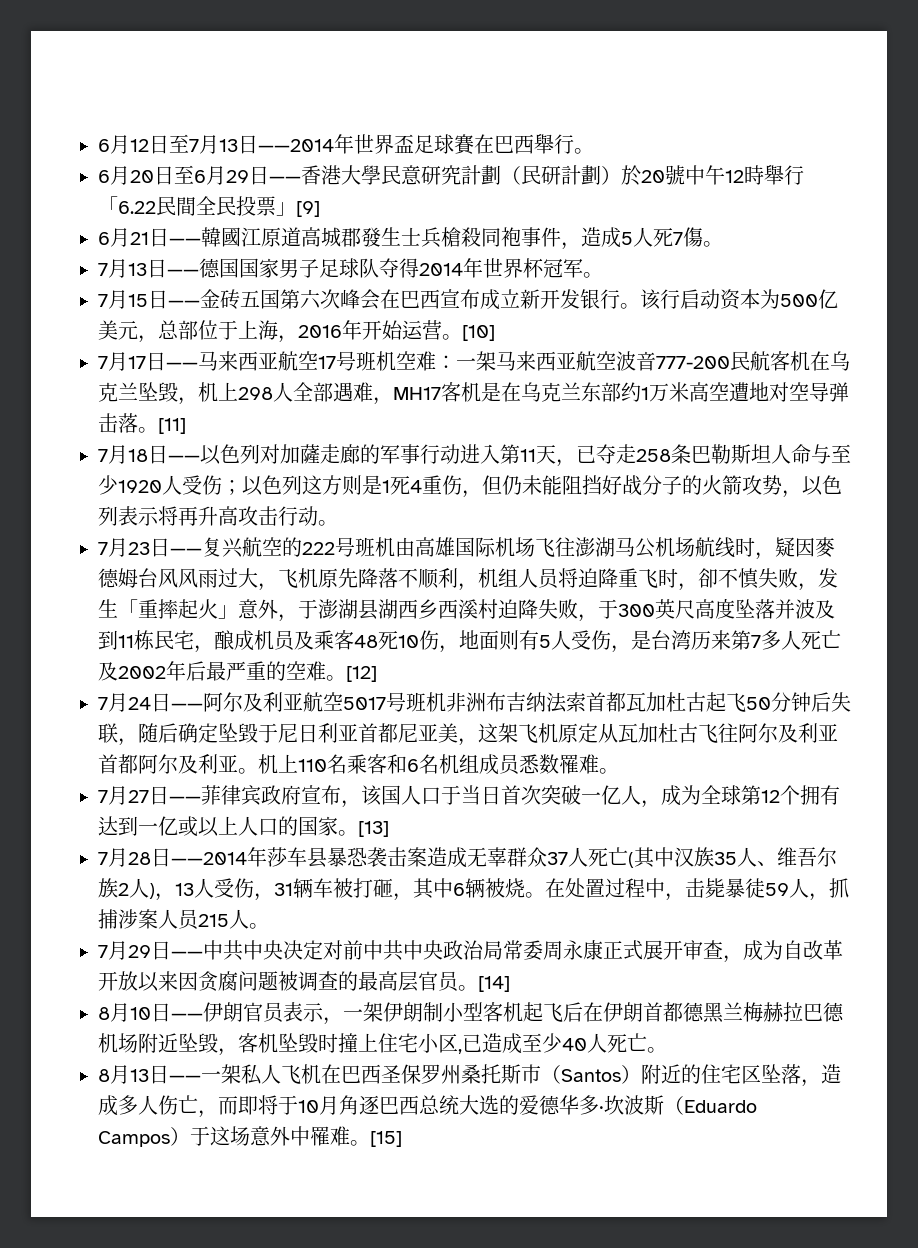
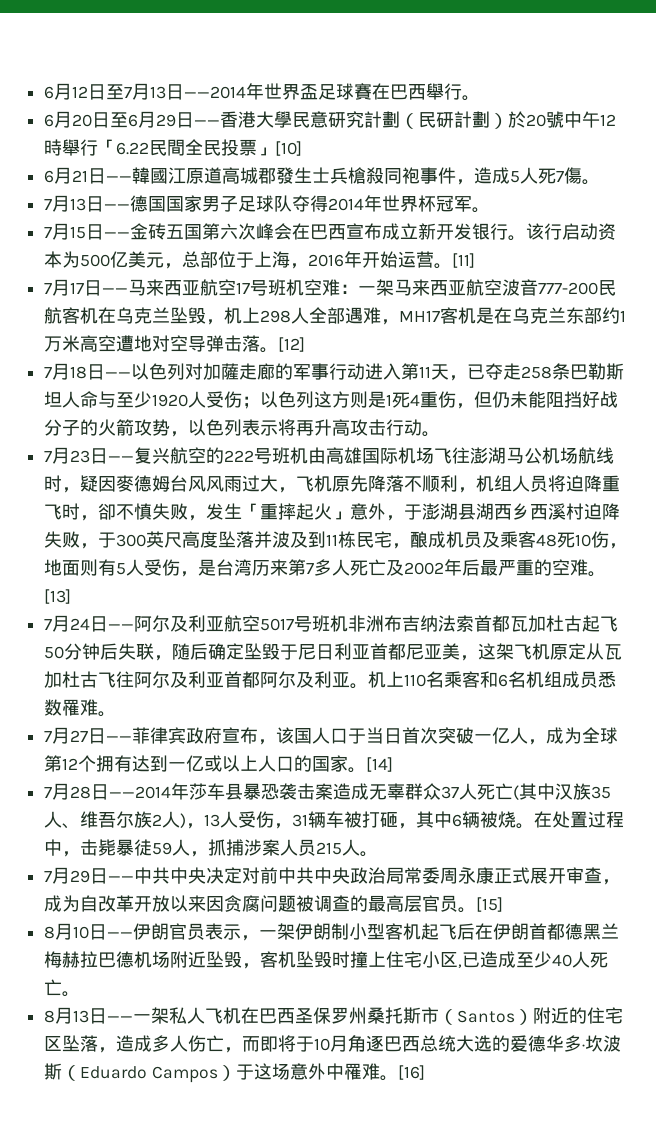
[296,201,320,217] [9] -> [275,141,303,156] [10]
[462,325,495,341] [10] -> [452,253,476,268] [11]
[158,418,186,434] [11] -> [278,337,306,352] [12]
[346,666,377,682] [12] -> [44,589,72,604] [13]
[358,821,389,837] [13] -> [366,757,394,772] [14]
[478,976,510,992] [14] -> [476,897,504,912] [15]
[370,1131,402,1147] [15] -> [397,1065,425,1080] [16]

